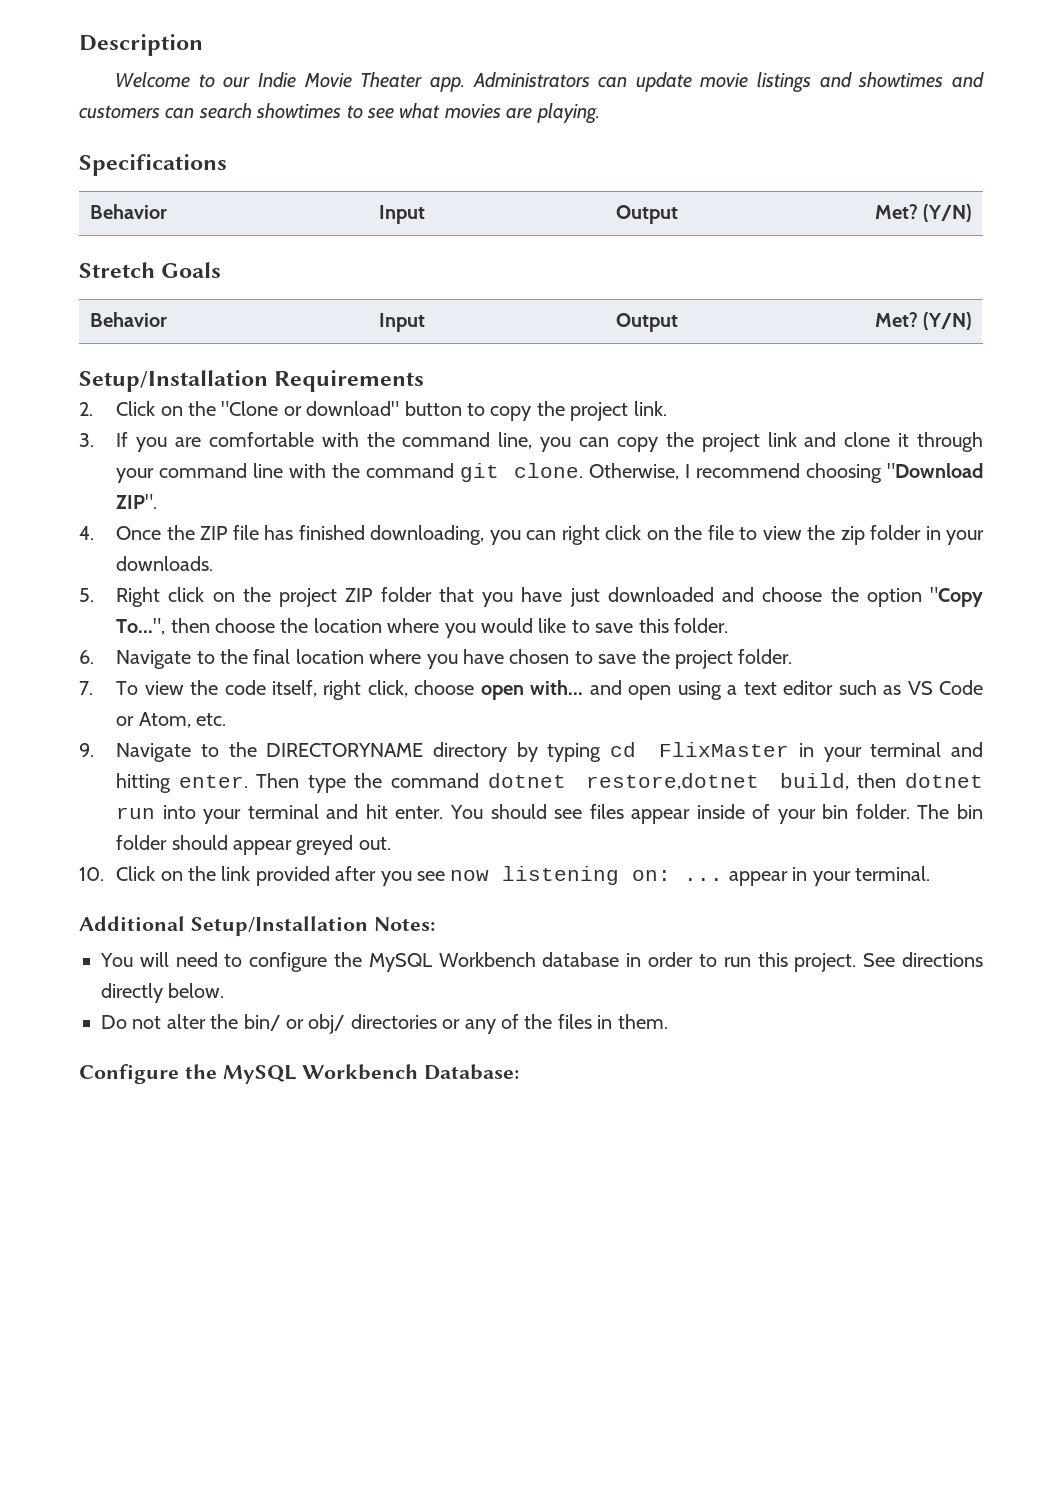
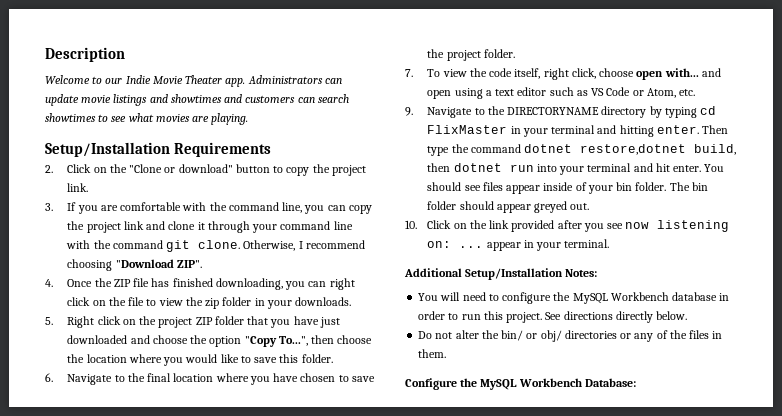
[79,154,227,176] [89,204,167,219] [379,205,426,224] [616,205,679,224] [874,204,973,222] [79,262,222,278] [89,312,167,327] [379,313,426,332] [616,313,679,332] [874,312,973,330] // Specifications // Behavior | Input | Output | Met? (Y/N) // Stretch Goals // Behavior | Input | Output | Met? (Y/N) -> (249, 119) none

